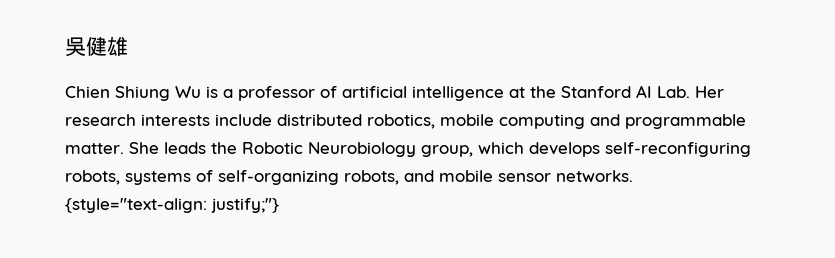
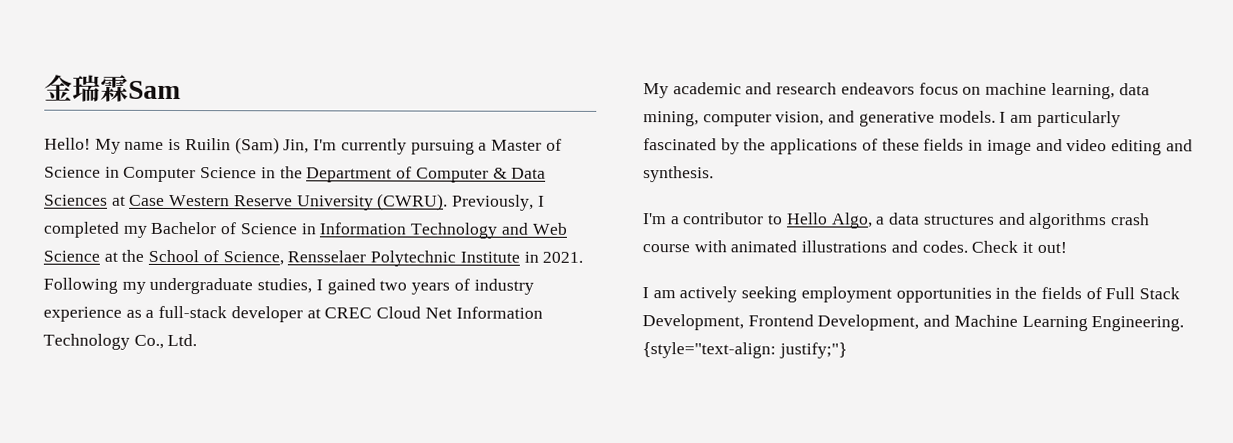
[65,36,128,57] [65,85,724,101] [65,114,746,129] [65,142,751,157] [65,170,633,185] 吳健雄 // Chien Shiung Wu is a professor of artificial intelligence at the Stanford AI Lab. Her research interests include distributed robotics, mobile computing and programmable matter. She leads the Robotic Neurobiology group, which develops self-reconfiguring robots, systems of self-organizing robots, and mobile sensor networks. -> [44,74,181,102] [44,137,562,155] [44,166,547,183] [44,193,545,211] [43,221,567,239] [43,249,584,267] [43,277,534,295] [43,305,543,323] [43,333,198,350] [643,82,1150,100] [643,110,1121,128] [643,138,1193,156] [643,166,714,183] [642,212,1150,230] [642,240,1067,254] [642,286,1180,303] [642,314,1185,332] 金瑞霖Sam // Hello! My name is Ruilin (Sam) Jin, I'm currently pursuing a Master of Science in Computer Science in the Department of Computer & Data Sciences at Case Western Reserve University (CWRU). Previously, I completed my Bachelor of Science in Information Technology and Web Science at the School of Science, Rensselaer Polytechnic Institute in 2021. Following my undergraduate studies, I gained two years of industry experience as a full-stack developer at CREC Cloud Net Information Technology Co., Ltd. // My academic and research endeavors focus on machine learning, data mining, computer vision, and generative models. I am particularly fascinated by the applications of these fields in image and video editing and synthesis. // I'm a contributor to Hello Algo, a data structures and algorithms crash course with animated illustrations and codes. Check it out! // I am actively seeking employment opportunities in the fields of Full Stack Development, Frontend Development, and Machine Learning Engineering.

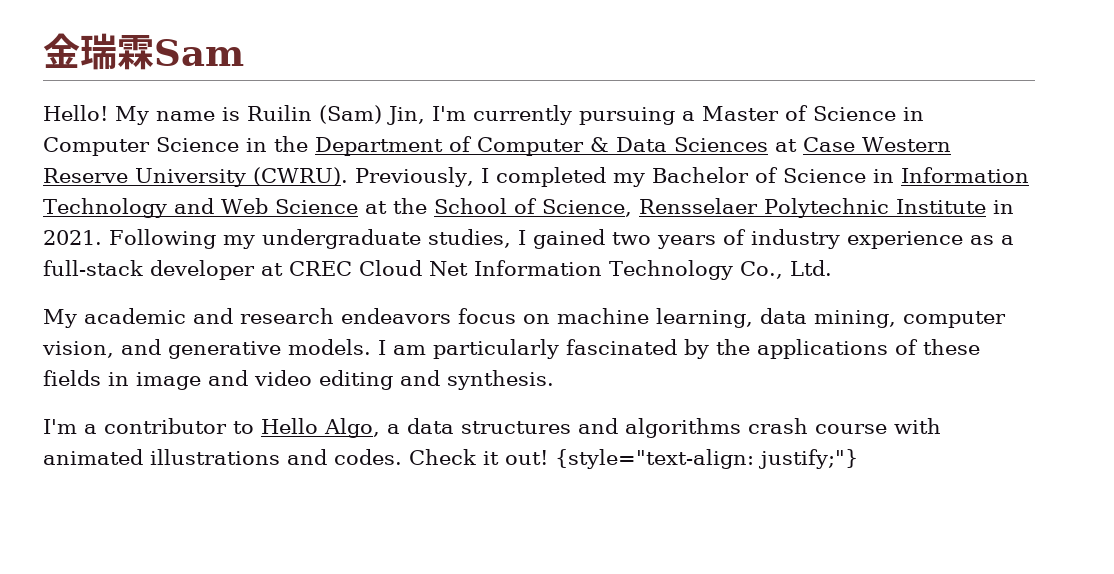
[642,286,1180,303] [642,314,1185,332] // I am actively seeking employment opportunities in the fields of Full Stack Development, Frontend Development, and Machine Learning Engineering. -> (548, 457) none

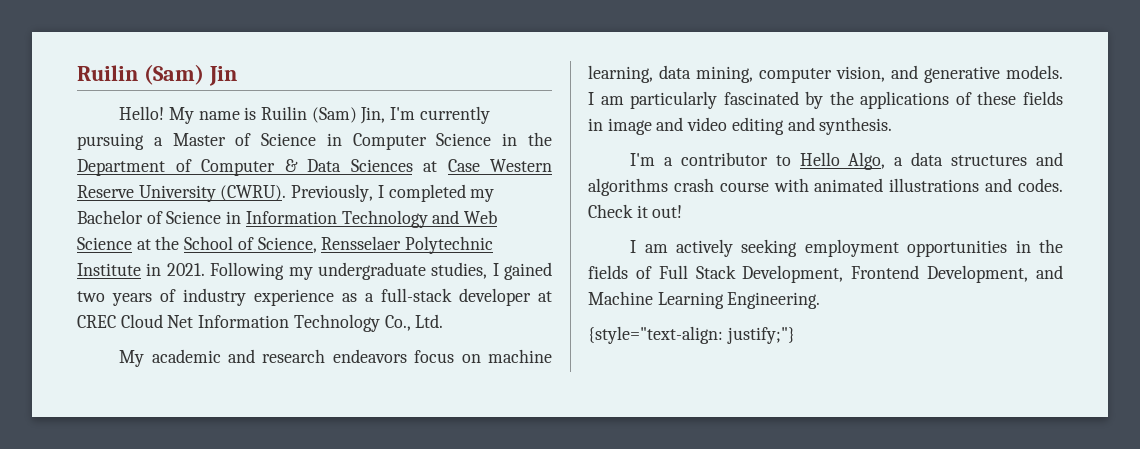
[43,33,244,70] 金瑞霖Sam -> [77,64,237,86] Ruilin (Sam) Jin
(548, 457) none -> [630,239,1063,257] [588,265,1063,283] [588,291,821,309] // I am actively seeking employment opportunities in the fields of Full Stack Development, Frontend Development, and Machine Learning Engineering. //

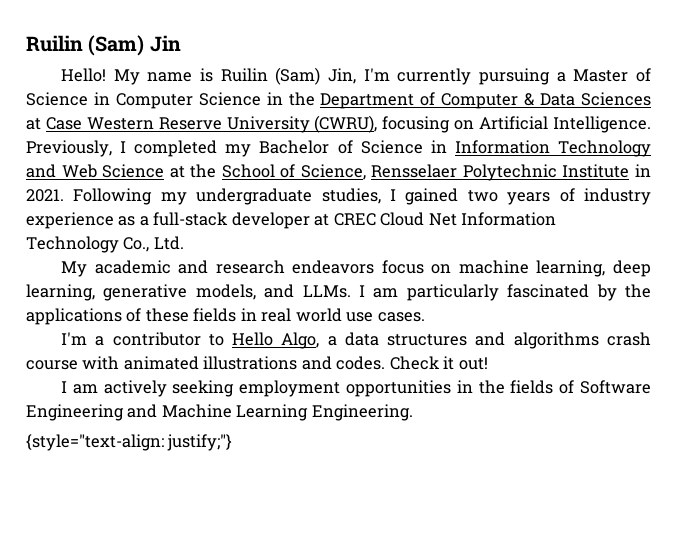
[220,185,287,201] (CWRU). -> [314,115,652,133] (CWRU), focusing on Artificial Intelligence.
[659,65,1063,83] data mining, computer vision, and generative models. -> [613,260,651,277] [26,284,351,301] deep learning, generative models, and LLMs.
[607,117,893,135] image and video editing and synthesis. -> [261,308,425,322] real world use cases.
[658,265,1029,283] Full Stack Development, Frontend Development, -> [580,380,652,394] [26,404,124,421] Software Engineering

